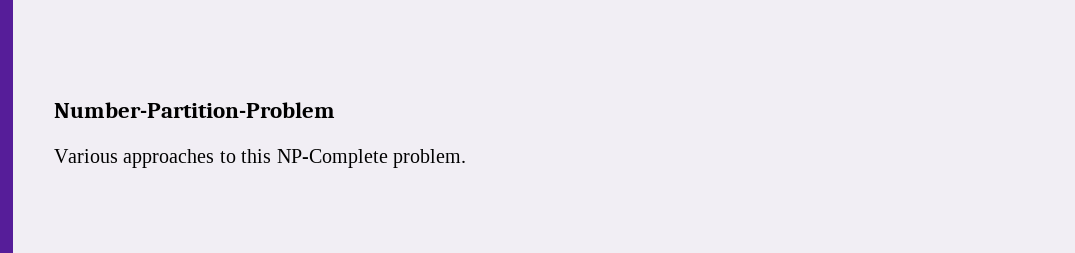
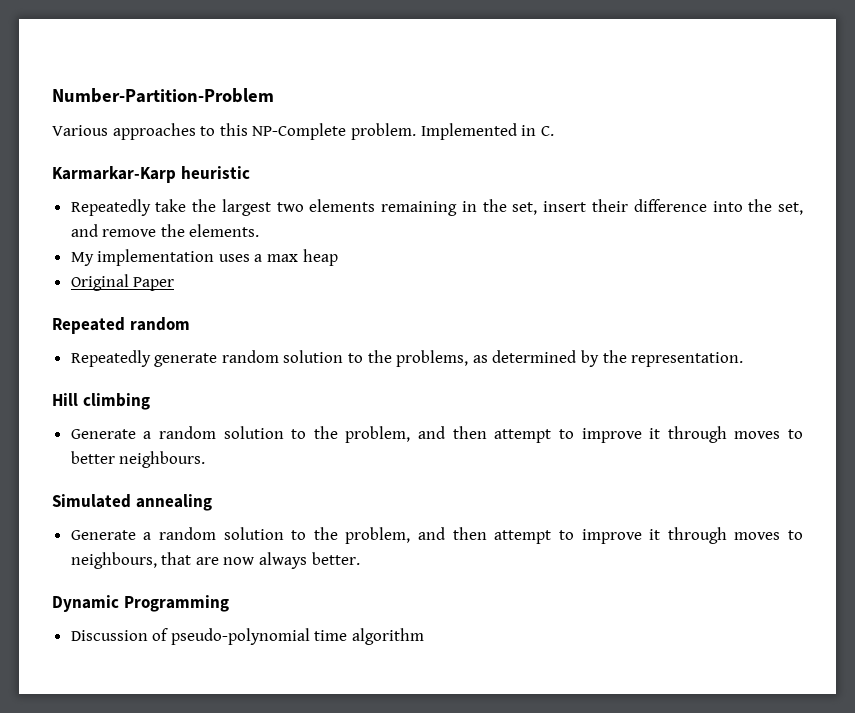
(466, 158) none -> [420,123,554,140] [52,166,250,183] [70,199,803,216] [70,224,260,237] [70,249,338,266] [70,274,175,291] [52,317,190,334] [70,350,744,367] [52,393,150,410] [70,426,804,443] [70,451,206,468] [52,494,212,511] [70,527,804,544] [70,552,360,569] [52,595,229,612] [70,628,425,645] Implemented in C. // Karmarkar-Karp heuristic // Repeatedly take the largest two elements remaining in the set, insert their difference into the set, and remove the elements. // My implementation uses a max heap // Original Paper // Repeated random // Repeatedly generate random solution to the problems, as determined by the representation. // Hill climbing // Generate a random solution to the problem, and then attempt to improve it through moves to better neighbours. // Simulated annealing // Generate a random solution to the problem, and then attempt to improve it through moves to neighbours, that are now always better. // Dynamic Programming // Discussion of pseudo-polynomial time algorithm

